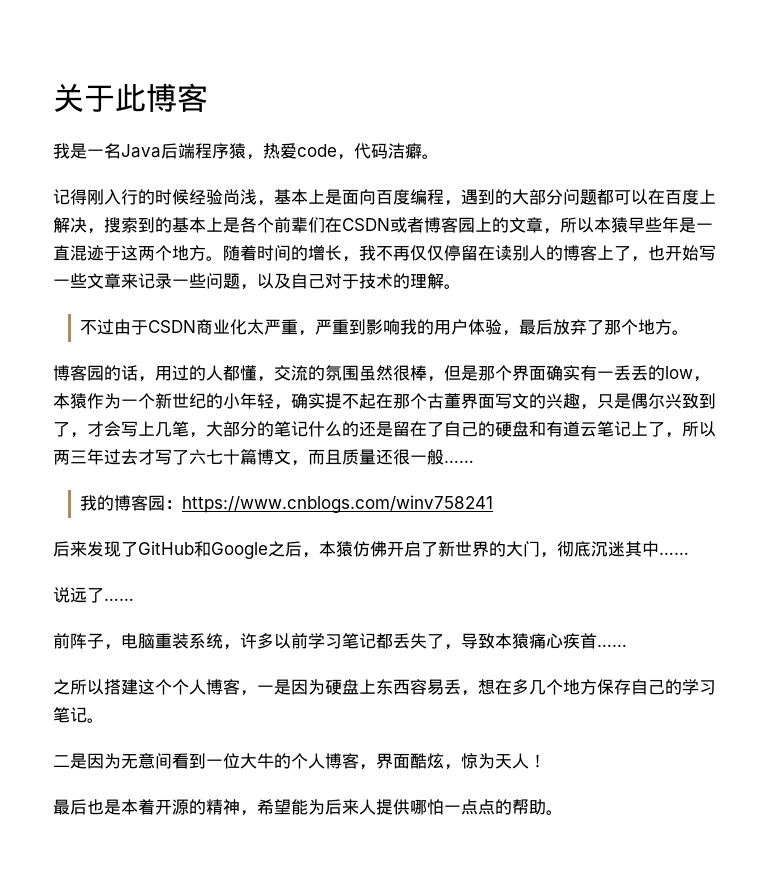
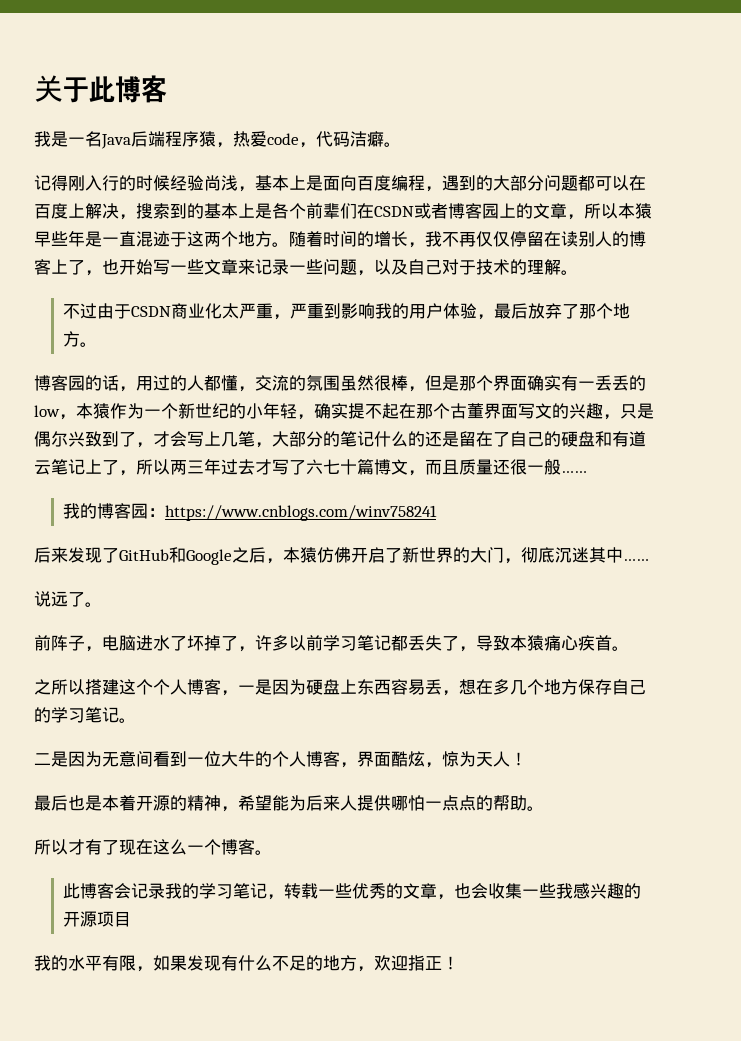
[104,598,134,601] …… -> [85,602,102,607] 。
[155,633,223,649] 重装系统 -> [136,635,238,651] 进水了坏掉了
[597,644,627,647] …… -> [612,646,629,651] 。
(563, 812) none -> [34,839,272,855] [63,883,642,900] [63,911,132,927] [34,955,459,972] // 所以才有了现在这么一个博客。 // 此博客会记录我的学习笔记，转载一些优秀的文章，也会收集一些我感兴趣的开源项目 // 我的水平有限，如果发现有什么不足的地方，欢迎指正！

